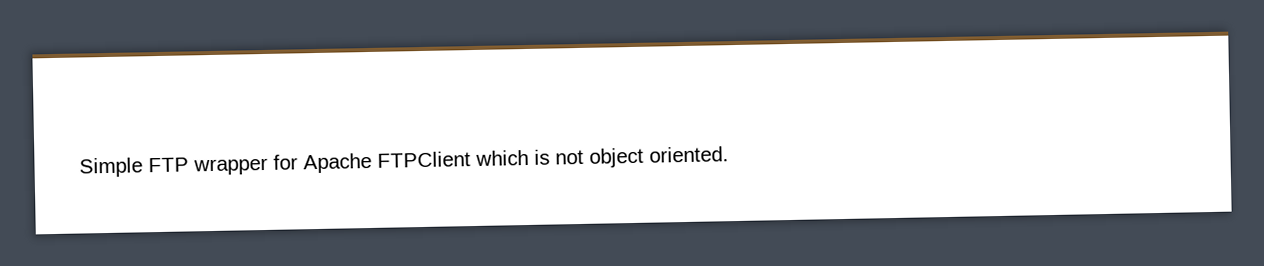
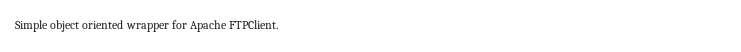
[148,157,189,173] FTP -> [50,20,124,32] object oriented
[377,146,729,168] FTPClient which is not object oriented. -> [229,20,279,29] FTPClient.

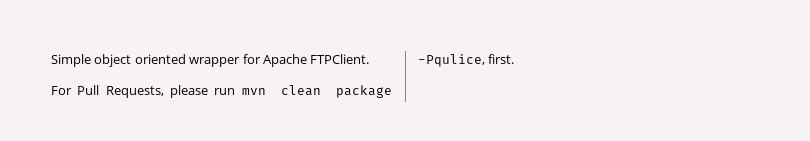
(279, 24) none -> [51,85,392,98] [418,54,515,67] // For Pull Requests, please run mvn clean package -Pqulice, first.

